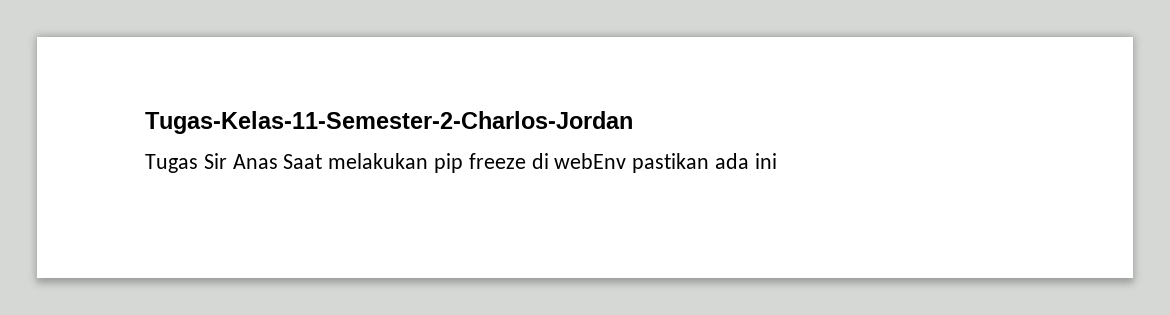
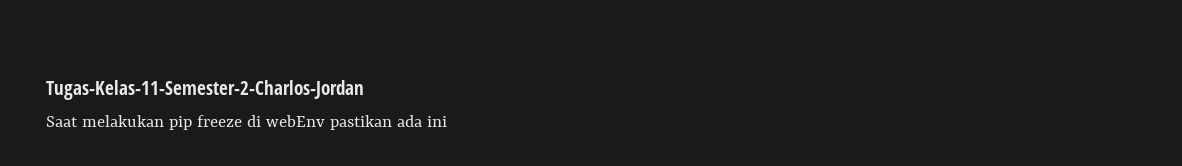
[145,153,278,173] Tugas Sir Anas -> (364, 90) none

